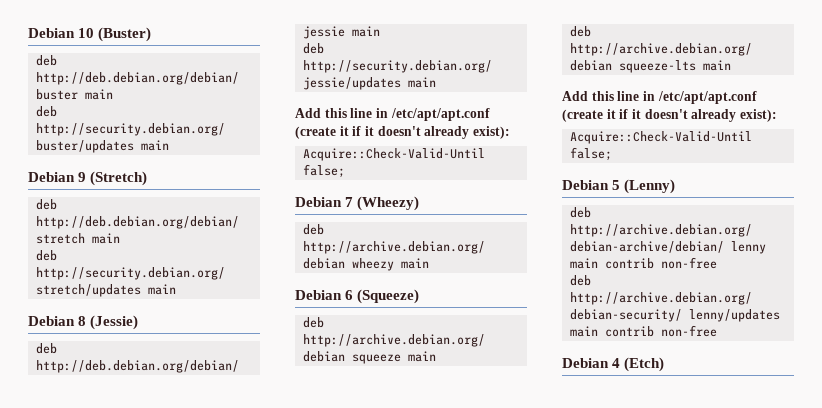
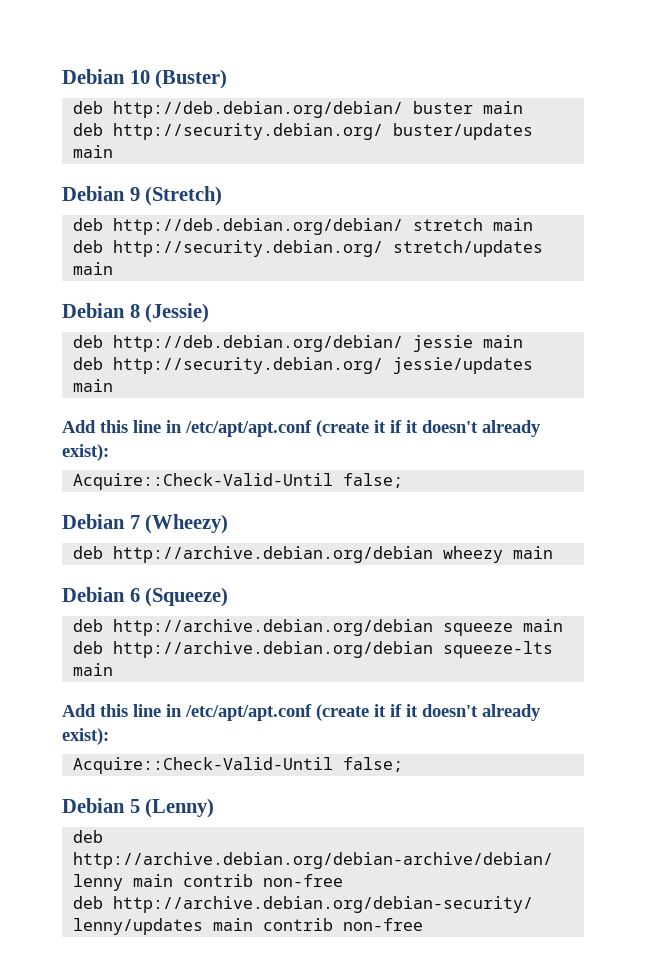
[562,357,665,372] // Debian 4 (Etch) -> (424, 924) none

